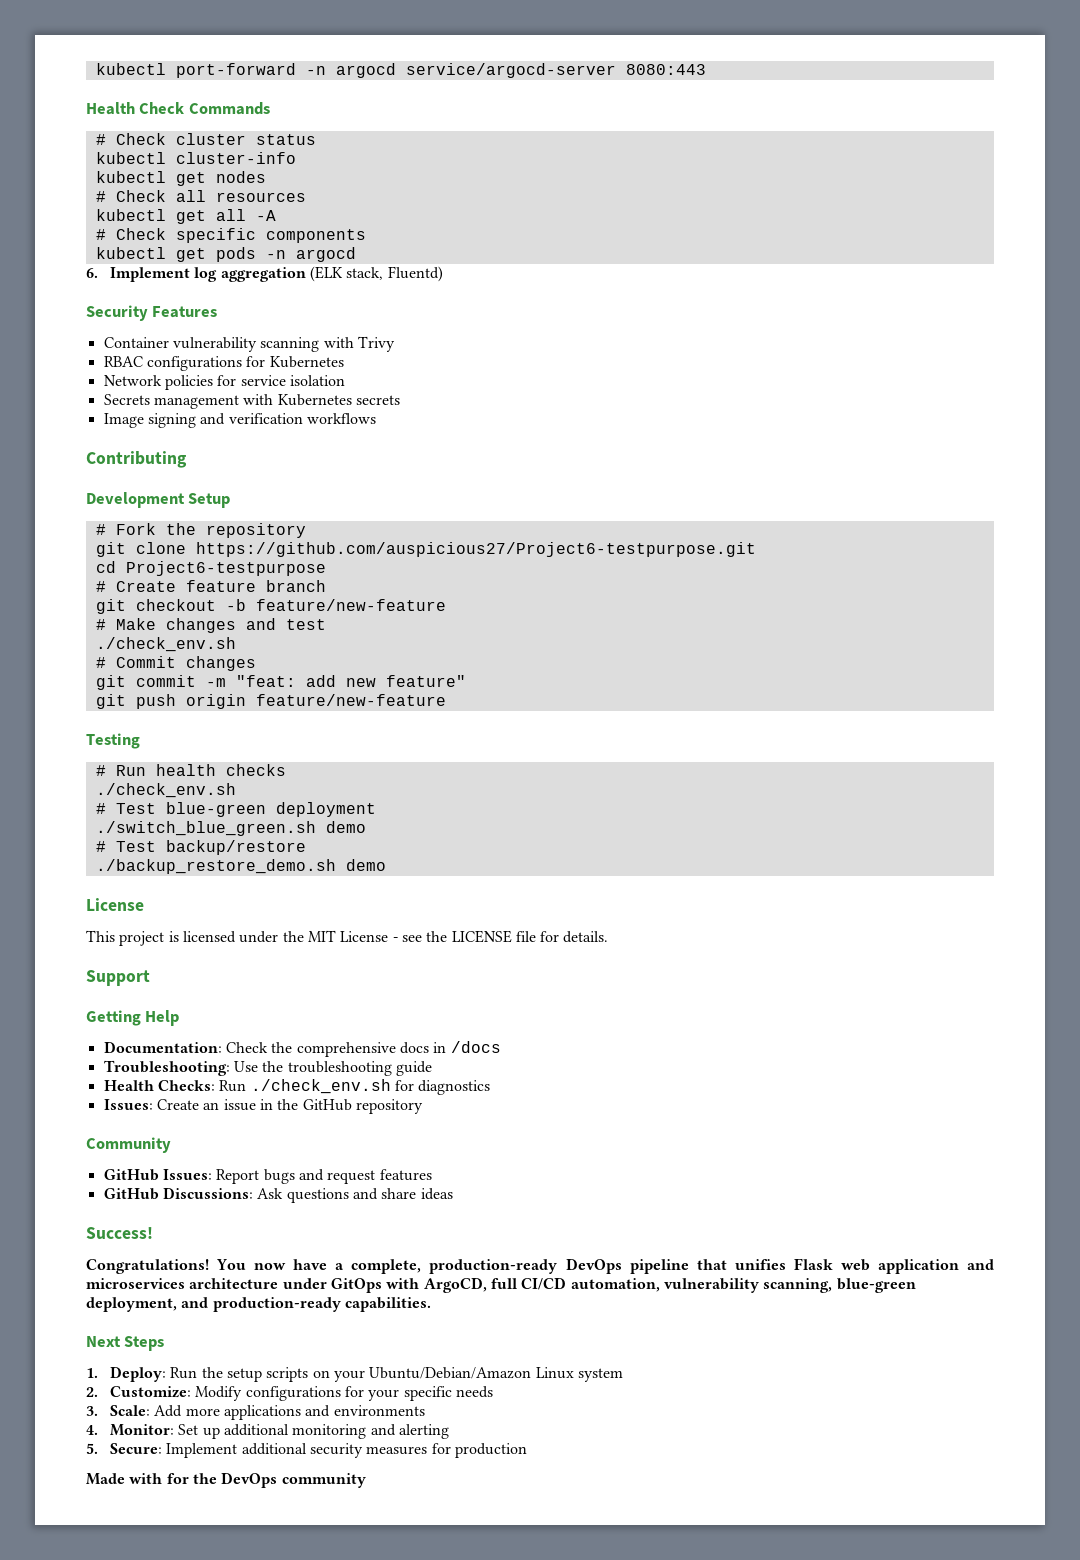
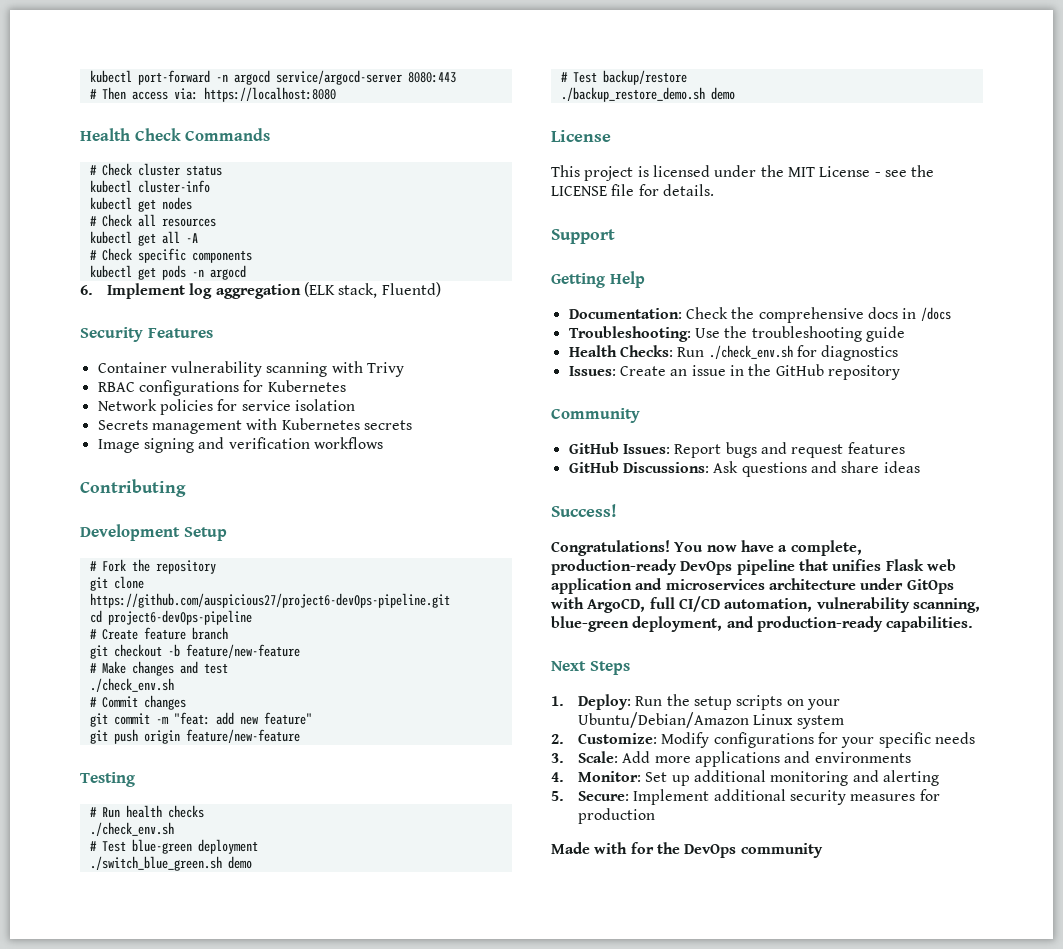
(706, 69) none -> [89,87,336,102] // # Then access via: https://localhost:8080
[195,542,756,557] https://github.com/auspicious27/Project6-testpurpose.git -> [89,593,450,608] https://github.com/auspicious27/project6-devOps-pipeline.git
[125,561,326,576] Project6-testpurpose -> [107,610,252,625] project6-devOps-pipeline

